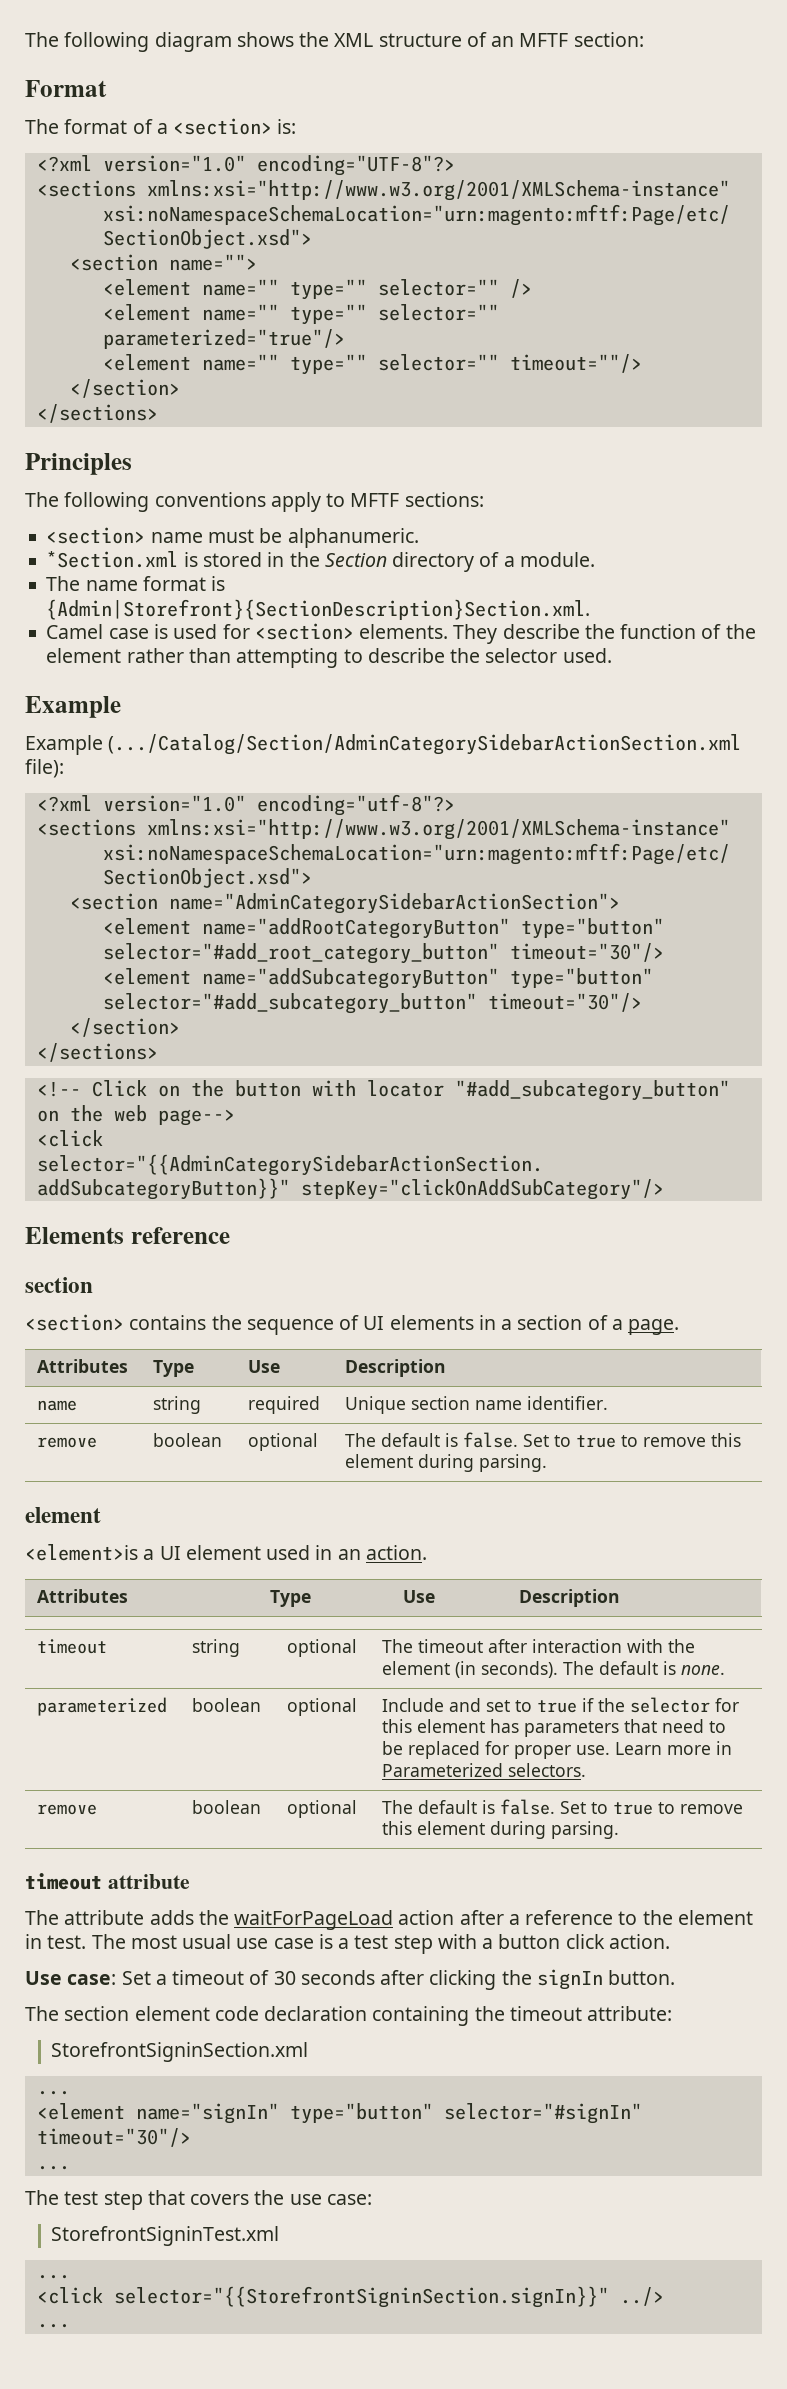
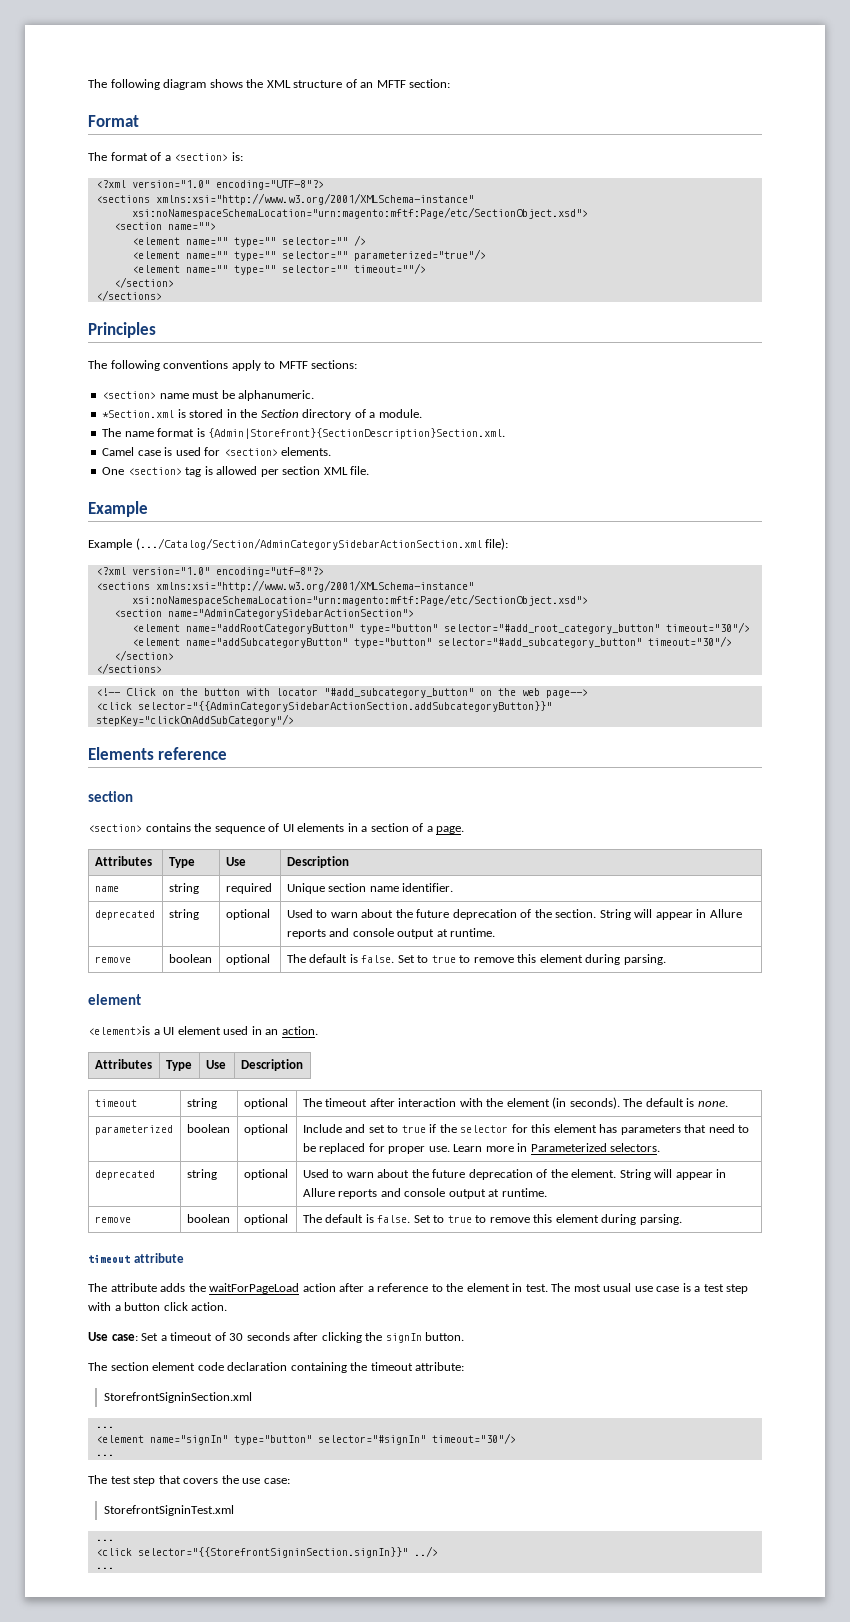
[453,624,756,644] [46,648,612,668] They describe the function of the element rather than attempting to describe the selector used. -> [102,466,370,477] // One <section> tag is allowed per section XML file.
(609, 1403) none -> [94,910,155,920] [168,909,199,920] [225,909,270,920] [286,909,742,920] [286,928,496,939] // deprecated | string | optional | Used to warn about the future deprecation of the section. String will appear in Allure reports and console output at runtime.
(587, 1770) none -> [94,1170,155,1180] [186,1169,217,1180] [243,1169,288,1180] [302,1169,727,1180] [302,1188,547,1199] // deprecated | string | optional | Used to warn about the future deprecation of the element. String will appear in Allure reports and console output at runtime.

